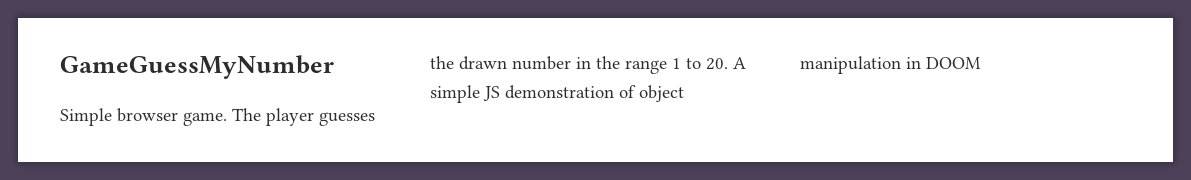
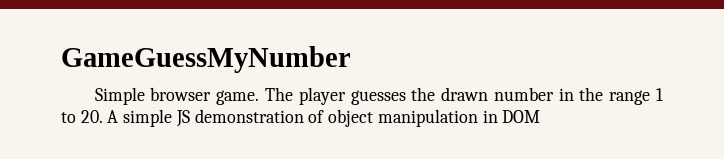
[926,57,981,69] DOOM -> [502,110,541,123] DOM

